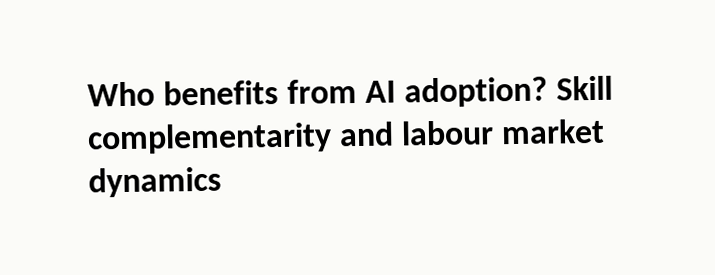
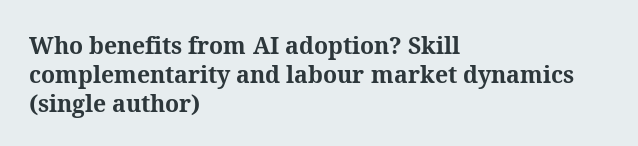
(222, 182) none -> [29,94,201,118] (single author)

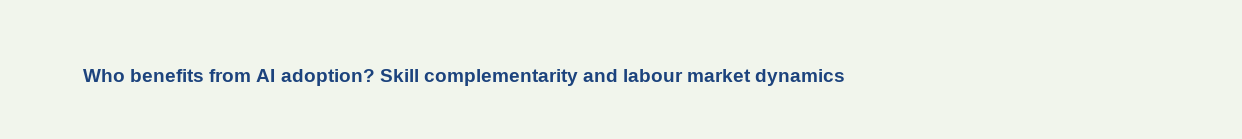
[29,94,201,118] (single author) -> (846, 77) none

